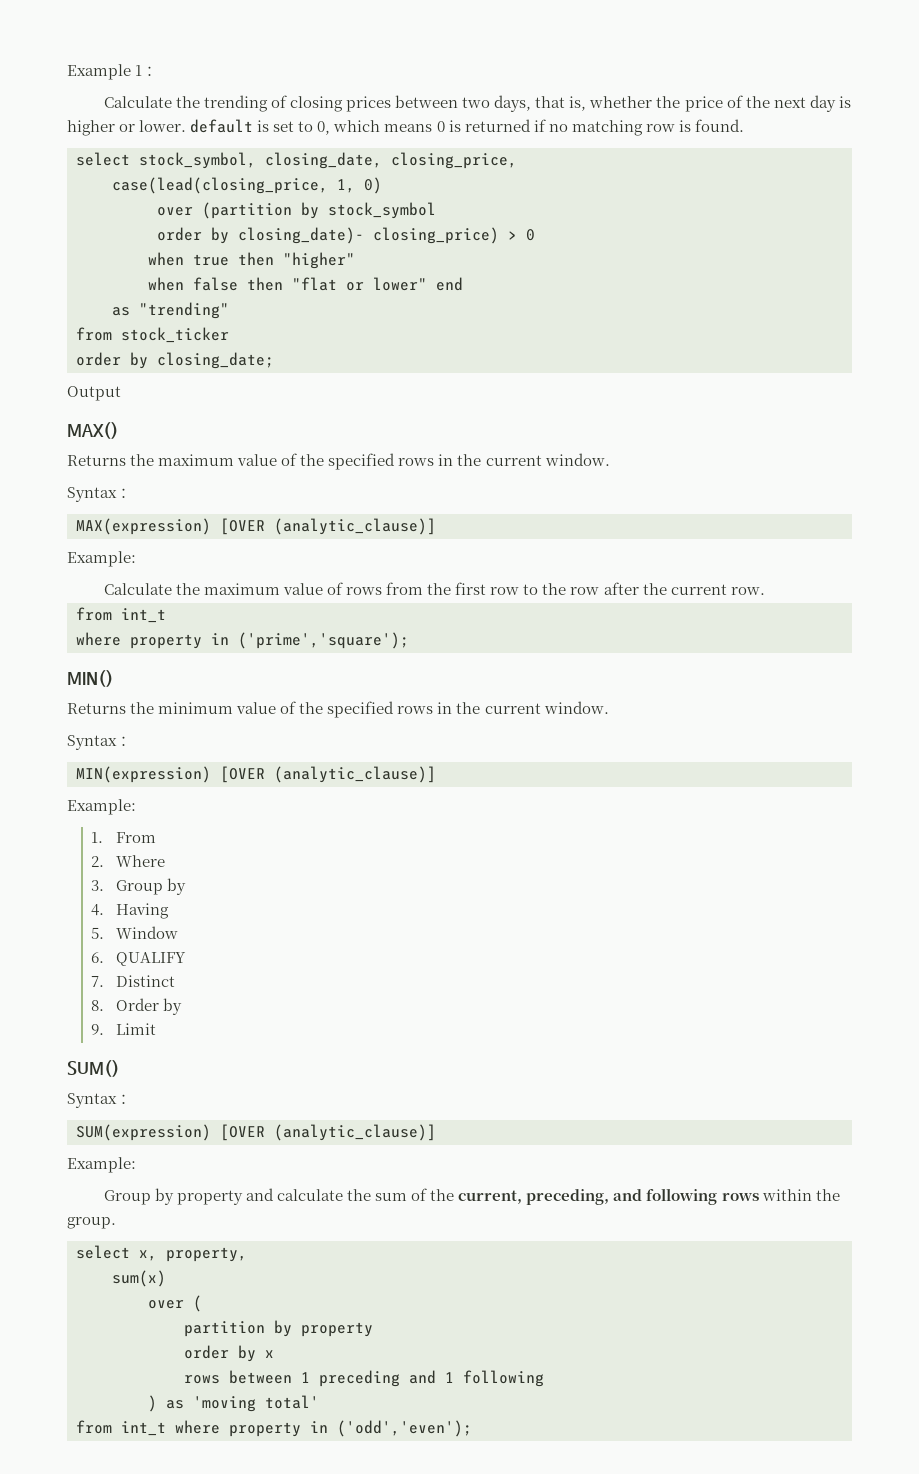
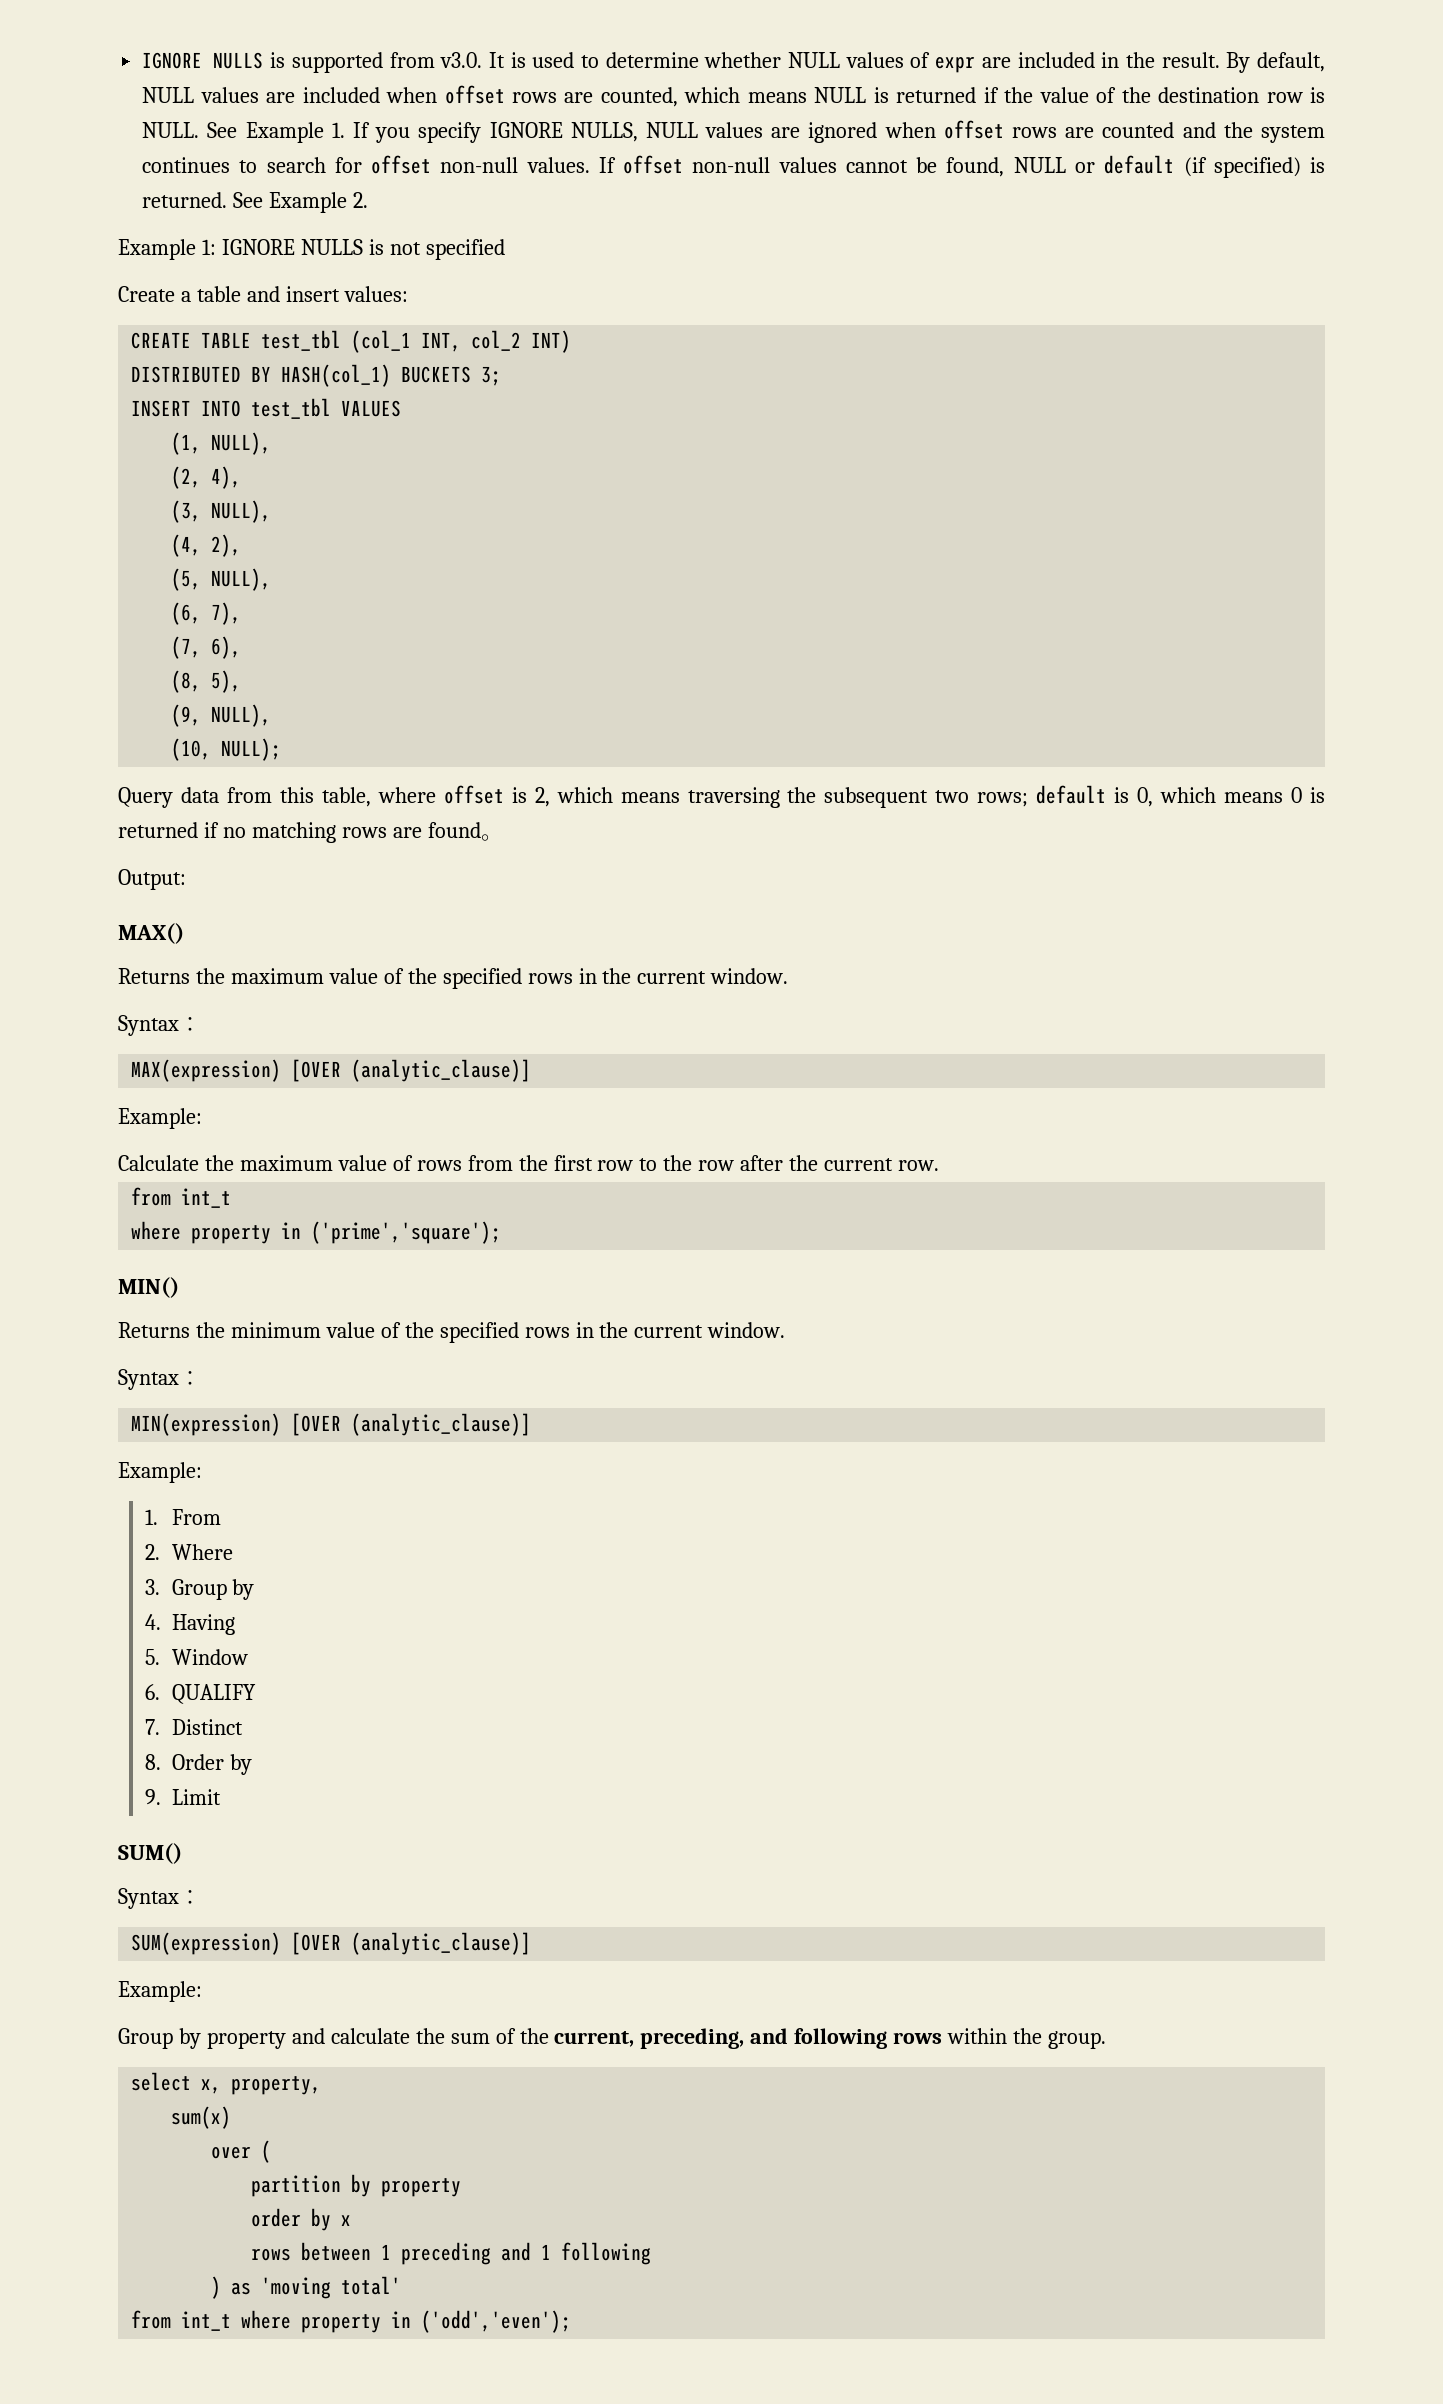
[67,64,158,80] [103,95,851,112] [67,119,314,136] Example 1： // Calculate the trending of closing prices between two days, that is, whether the price of the next day is higher or lower. default is set to -> [142,52,1325,73] [142,85,1326,107] [142,120,1326,143] [142,155,1325,178] [142,192,369,213] [118,239,505,260] [118,286,408,302] [131,330,572,353] [131,364,502,387] [131,398,402,419] [171,432,272,455] [171,466,242,489] [171,500,272,523] [171,534,242,557] [171,568,272,591] [171,602,242,625] [171,636,242,659] [171,670,242,693] [171,704,272,727] [171,738,282,761] [118,785,1130,808] IGNORE NULLS is supported from v3.0. It is used to determine whether NULL values of expr are included in the result. By default, NULL values are included when offset rows are counted, which means NULL is returned if the value of the destination row is NULL. See Example 1. If you specify IGNORE NULLS, NULL values are ignored when offset rows are counted and the system continues to search for offset non-null values. If offset non-null values cannot be found, NULL or default (if specified) is returned. See Example 2. // Example 1: IGNORE NULLS is not specified // Create a table and insert values: // CREATE TABLE test_tbl (col_1 INT, col_2 INT) // DISTRIBUTED BY HASH(col_1) BUCKETS 3; // INSERT INTO test_tbl VALUES // (1, NULL), // (2, 4), // (3, NULL), // (4, 2), // (5, NULL), // (6, 7), // (7, 6), // (8, 5), // (9, NULL), // (10, NULL); // Query data from this table, where offset is 2, which means traversing the subsequent two rows; default is
[645,119,744,132] [76,152,517,169] [112,177,382,194] [157,202,436,219] [157,227,535,244] [148,252,355,269] [148,277,463,291] [112,302,229,319] [76,327,229,343] [76,352,274,369] [67,386,121,401] row is found. // select stock_symbol, closing_date, closing_price, // case(lead(closing_price, 1, 0) // over (partition by stock_symbol // order by closing_date)- closing_price) > 0 // when true then "higher" // when false then "flat or lower" end // as "trending" // from stock_ticker // order by closing_date; // Output -> [341,822,503,841] [118,869,186,890] rows are found。 // Output:

